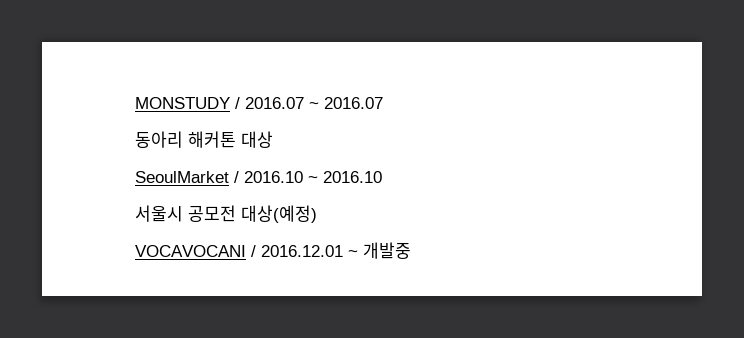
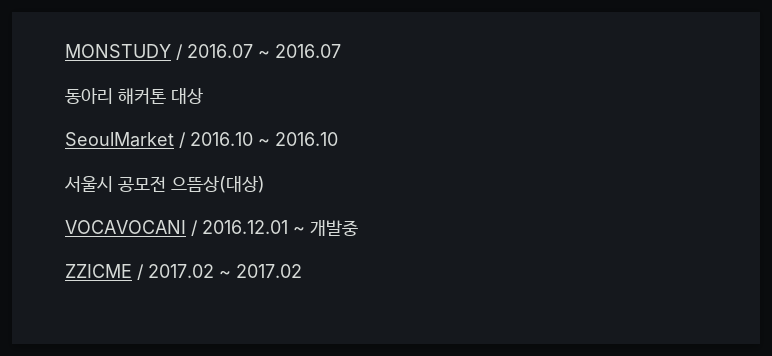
[241,205,317,223] 대상(예정) -> [171,176,265,193] 으뜸상(대상)
(411, 250) none -> [65,264,302,280] // ZZICME / 2017.02 ~ 2017.02

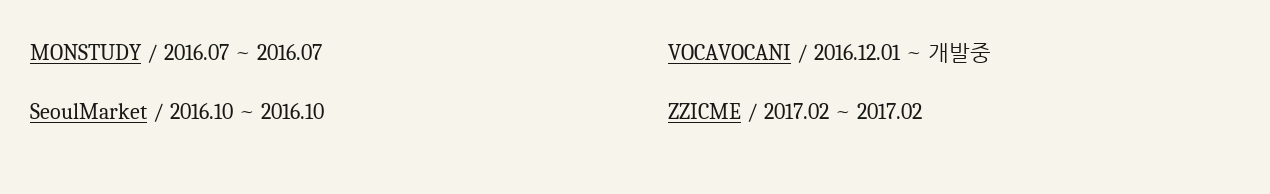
[65,87,203,104] // 동아리 해커톤 대상 -> (322, 52) none
[64,176,265,193] // 서울시 공모전 으뜸상(대상) -> (324, 111) none

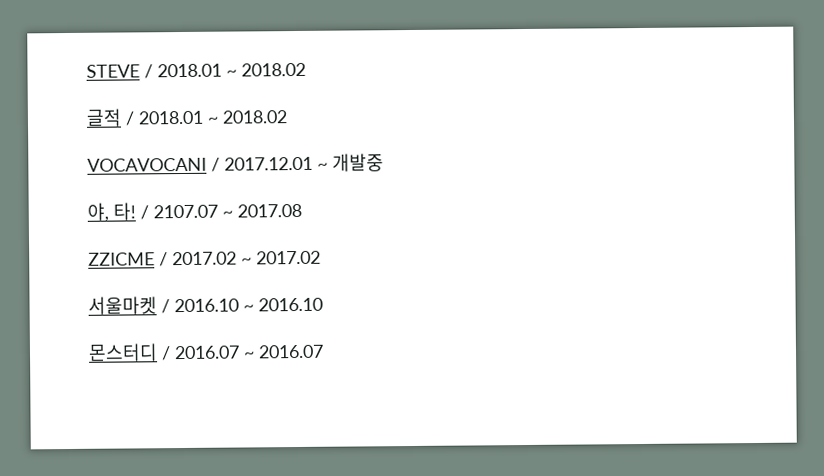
[30,44,322,63] [30,103,324,122] MONSTUDY / 2016.07 ~ 2016.07 // SeoulMarket / 2016.10 ~ 2016.10 -> [86,62,306,79] [86,108,287,127] STEVE / 2018.01 ~ 2018.02 // 글적 / 2018.01 ~ 2018.02
[813,44,901,60] 2016.12.01 -> [224,156,313,171] 2017.12.01
(991, 53) none -> [87,202,302,222] // 야, 타! / 2107.07 ~ 2017.08
(922, 111) none -> [88,296,323,315] [88,343,324,362] // 서울마켓 / 2016.10 ~ 2016.10 // 몬스터디 / 2016.07 ~ 2016.07

